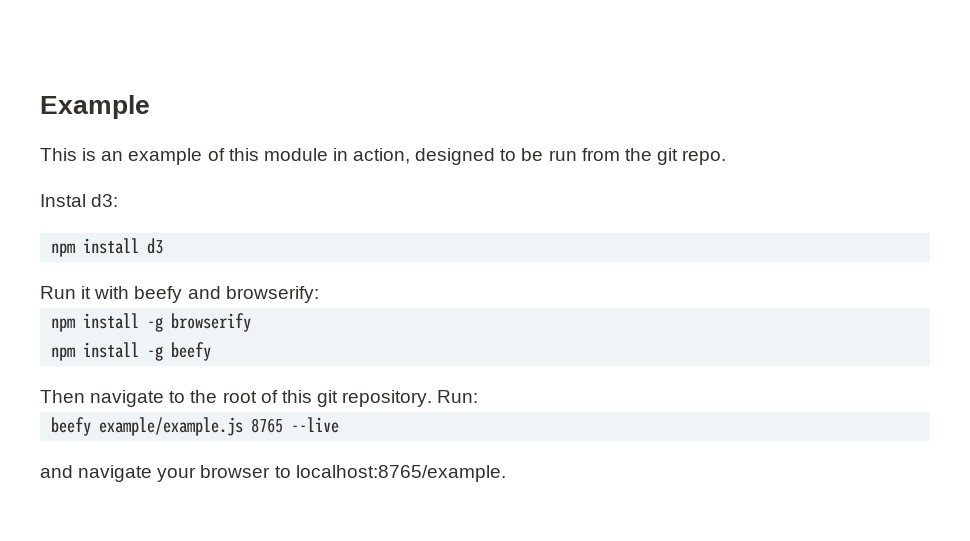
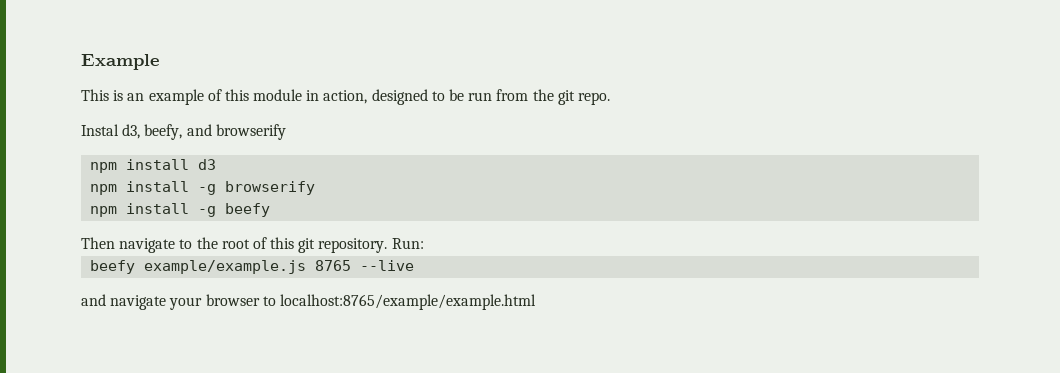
[91,194,119,207] d3: -> [122,124,286,140] d3, beefy, and browserify
[40,286,319,303] // Run it with beefy and browserify: -> (217, 164) none
[295,465,506,482] localhost:8765/example. -> [279,294,536,310] localhost:8765/example/example.html

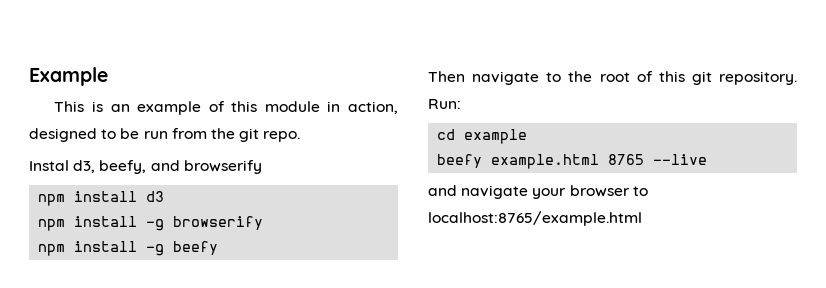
[90,260,307,274] // beefy example/example.js -> [437,129,528,144] [437,154,600,169] // cd example // beefy example.html
[279,294,536,310] localhost:8765/example/example.html -> [428,211,642,226] localhost:8765/example.html

